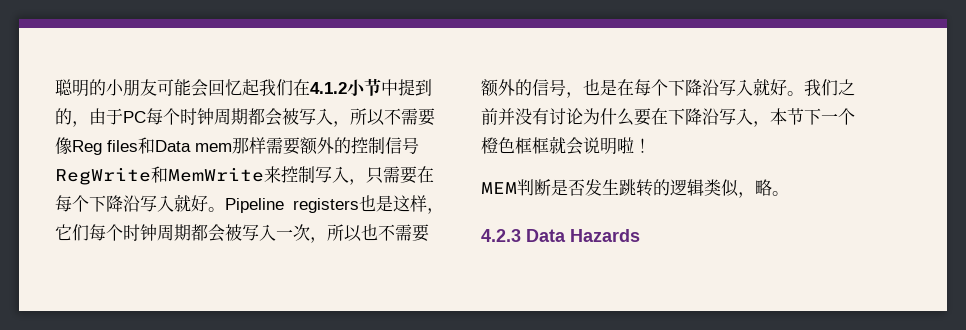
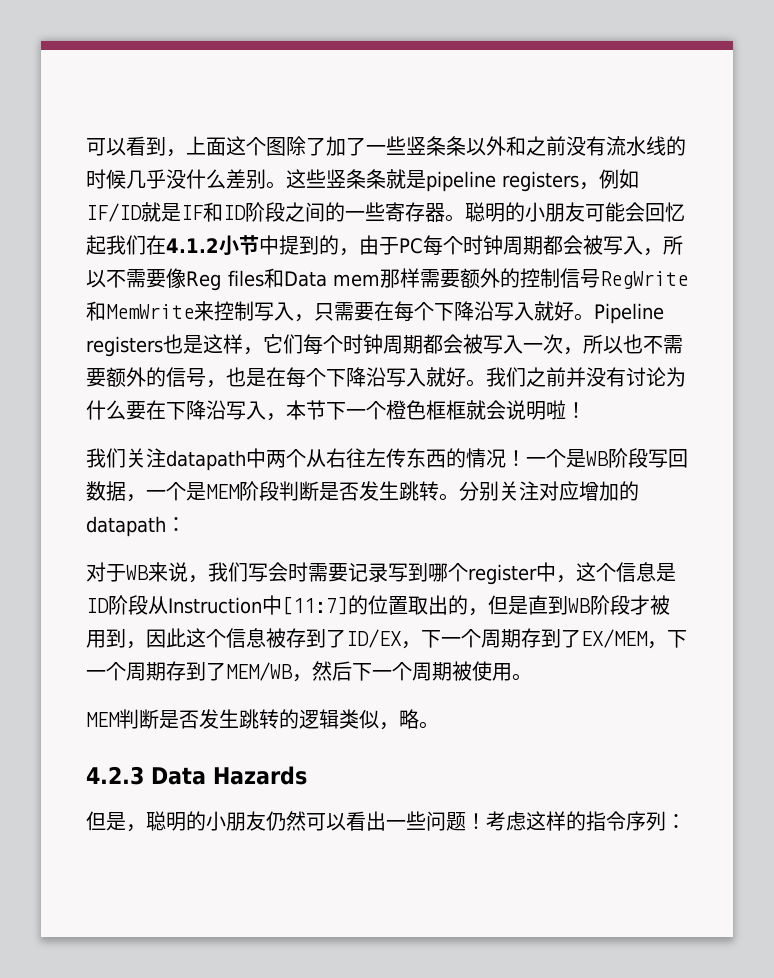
(55, 87) none -> [86,136,686,157] [86,169,639,192] [86,202,465,222] 可以看到，上面这个图除了加了一些竖条条以外和之前没有流水线的时候几乎没什么差别。这些竖条条就是pipeline registers，例如IF/ID就是IF和ID阶段之间的一些寄存器。
(651, 145) none -> [86,448,688,471] [86,481,639,502] [86,516,186,537] [86,562,676,585] [86,595,670,616] [86,628,687,649] [86,661,532,682] // 我们关注datapath中两个从右往左传东西的情况！一个是WB阶段写回数据，一个是MEM阶段判断是否发生跳转。分别关注对应增加的datapath： // 对于WB来说，我们写会时需要记录写到哪个register中，这个信息是ID阶段从Instruction中[11:7]的位置取出的，但是直到WB阶段才被用到，因此这个信息被存到了ID/EX，下一个周期存到了EX/MEM，下一个周期存到了MEM/WB，然后下一个周期被使用。
(640, 235) none -> [86,811,686,832] // 但是，聪明的小朋友仍然可以看出一些问题！考虑这样的指令序列：

